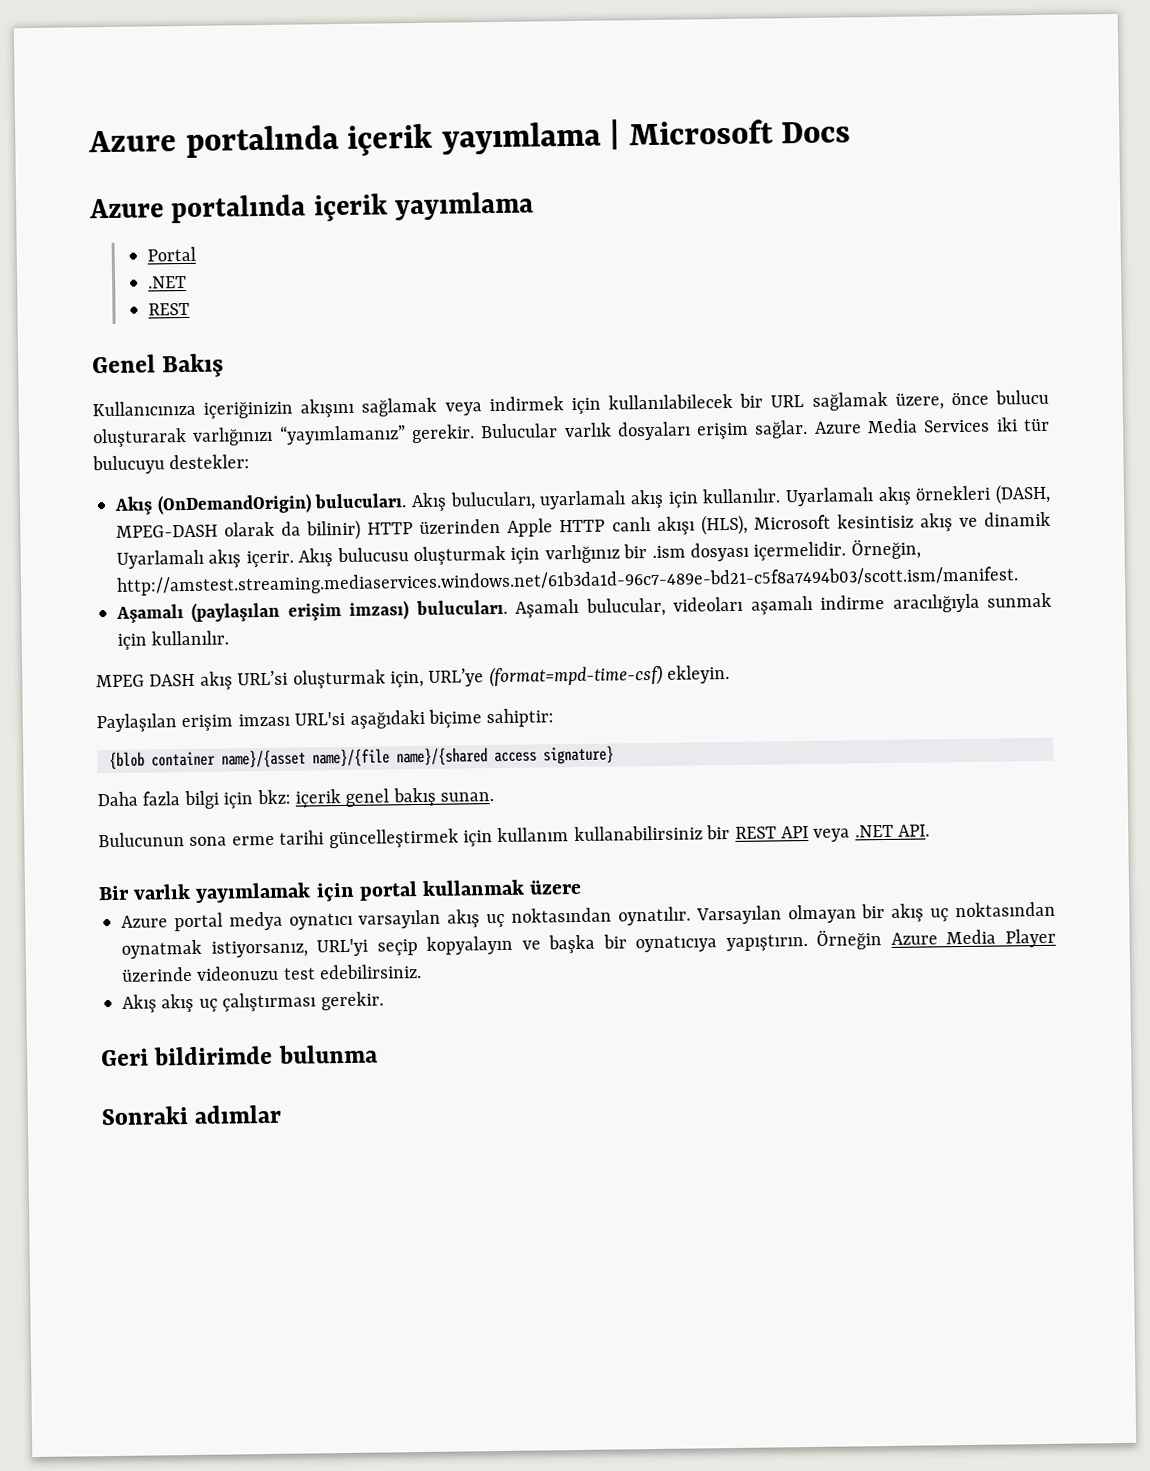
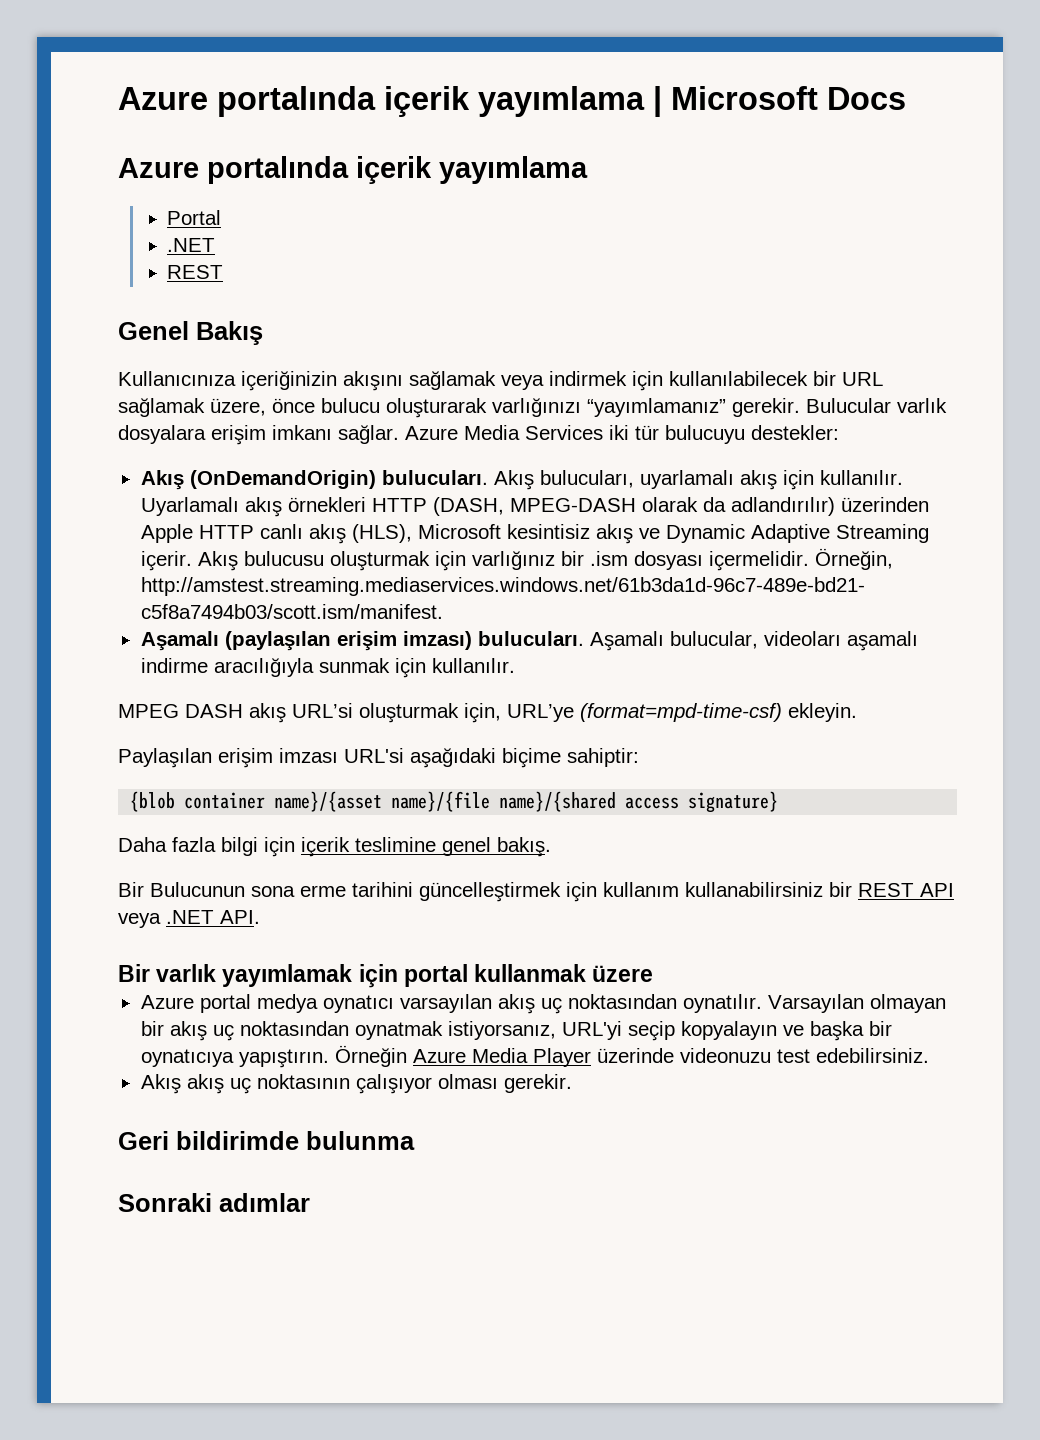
[616,421,750,441] dosyaları erişim -> [118,425,332,445] dosyalara erişim imkanı
(991, 493) none -> [371,498,427,512] HTTP
[306,519,414,541] bilinir) HTTP -> [730,497,835,516] adlandırılır)
[656,516,695,535] akışı -> [308,524,346,544] akış
[984,511,1052,527] [116,549,242,569] dinamik Uyarlamalı akış -> [665,524,929,543] Dynamic Adaptive Streaming
[256,787,495,808] bkz: içerik genel bakış sunan. // -> [301,837,551,857] [118,882,144,897] içerik teslimine genel bakış. // Bir
[279,830,325,845] tarihi -> [352,882,413,897] tarihini
[222,992,317,1012] çalıştırması -> [256,1074,498,1094] noktasının çalışıyor olması

